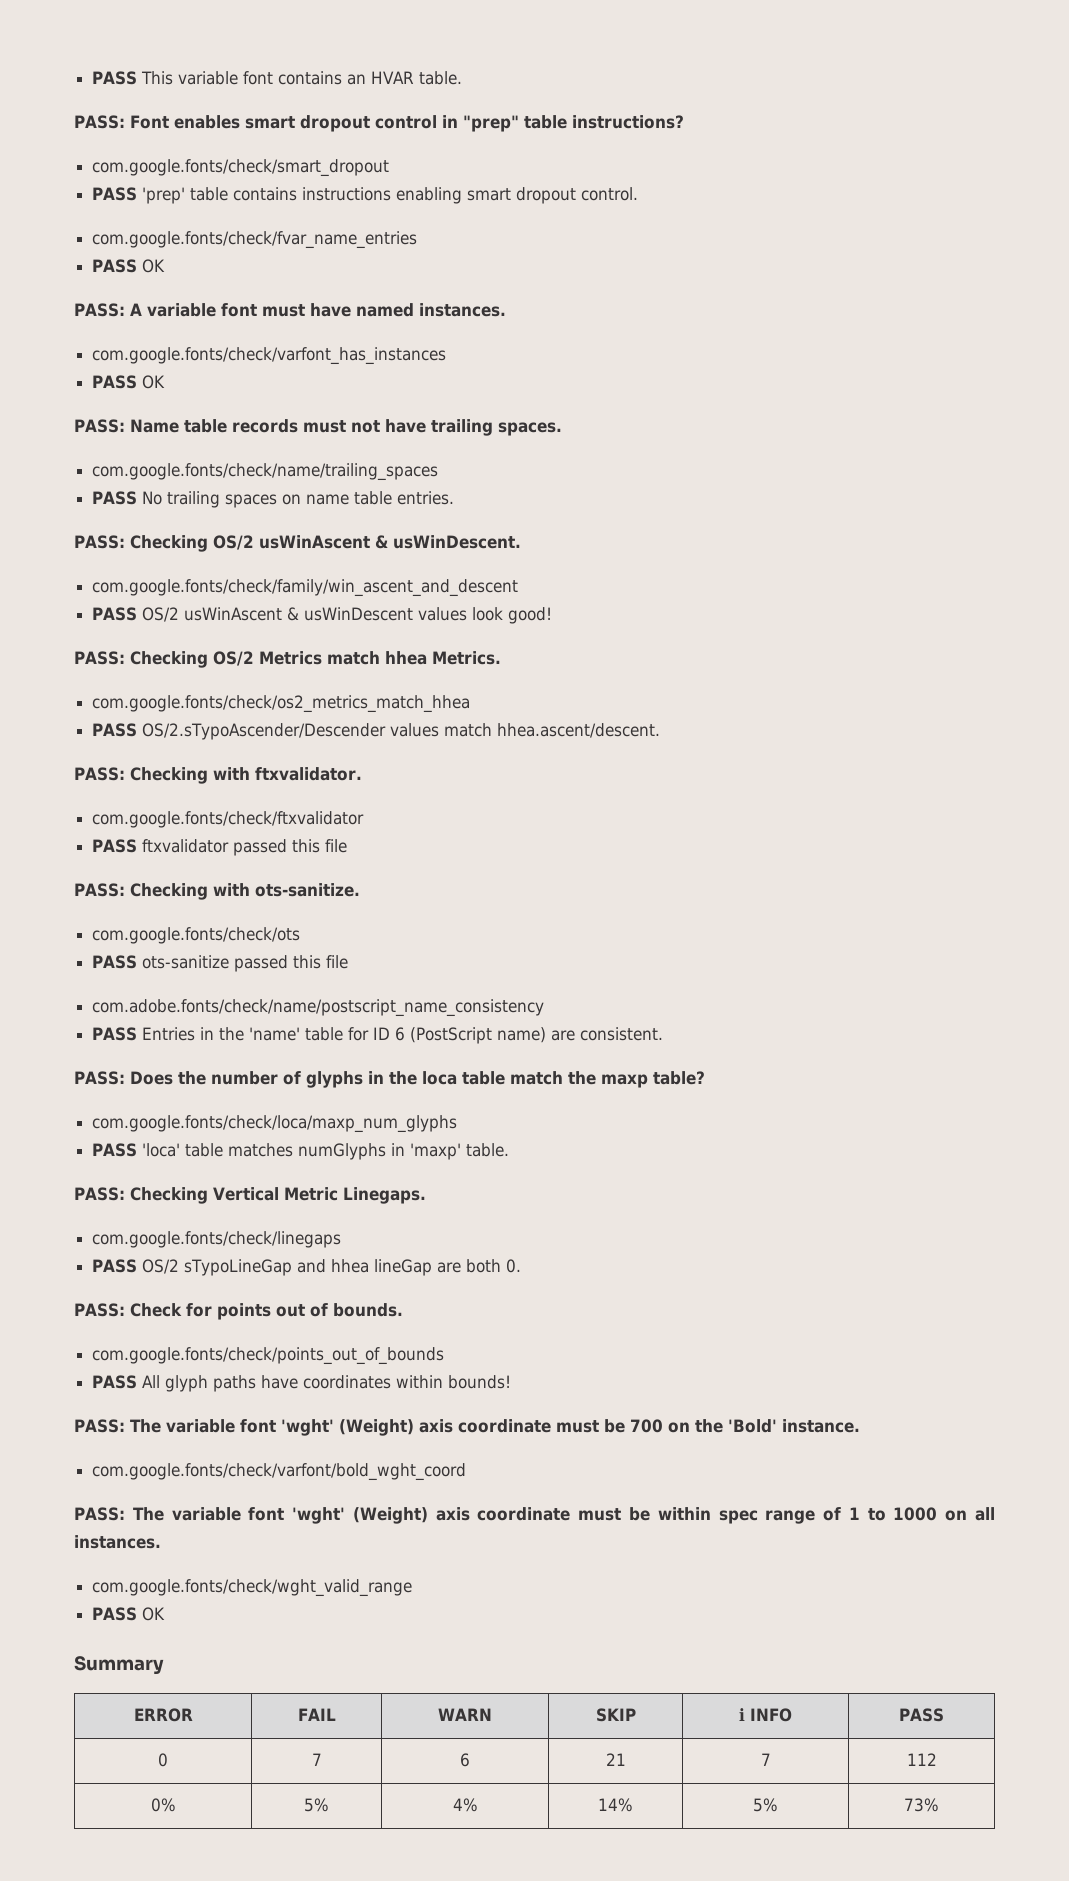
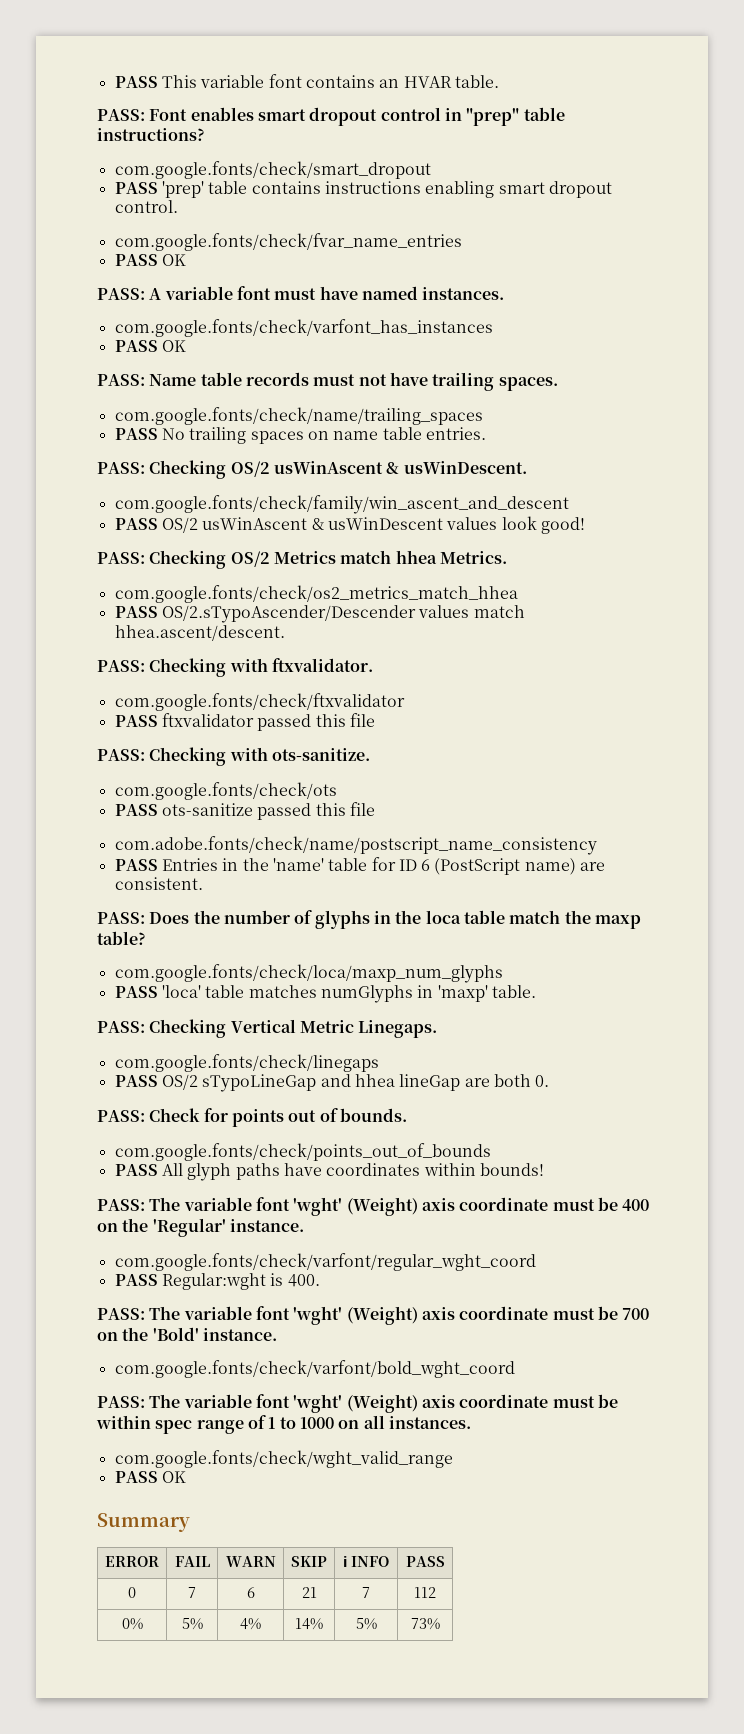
(512, 1382) none -> [97,1197,650,1216] [97,1218,304,1237] [114,1253,536,1271] [114,1273,320,1290] // PASS: The variable font 'wght' (Weight) axis coordinate must be 400 on the 'Regular' instance. // com.google.fonts/check/varfont/regular_wght_coord // PASS Regular:wght is 400.

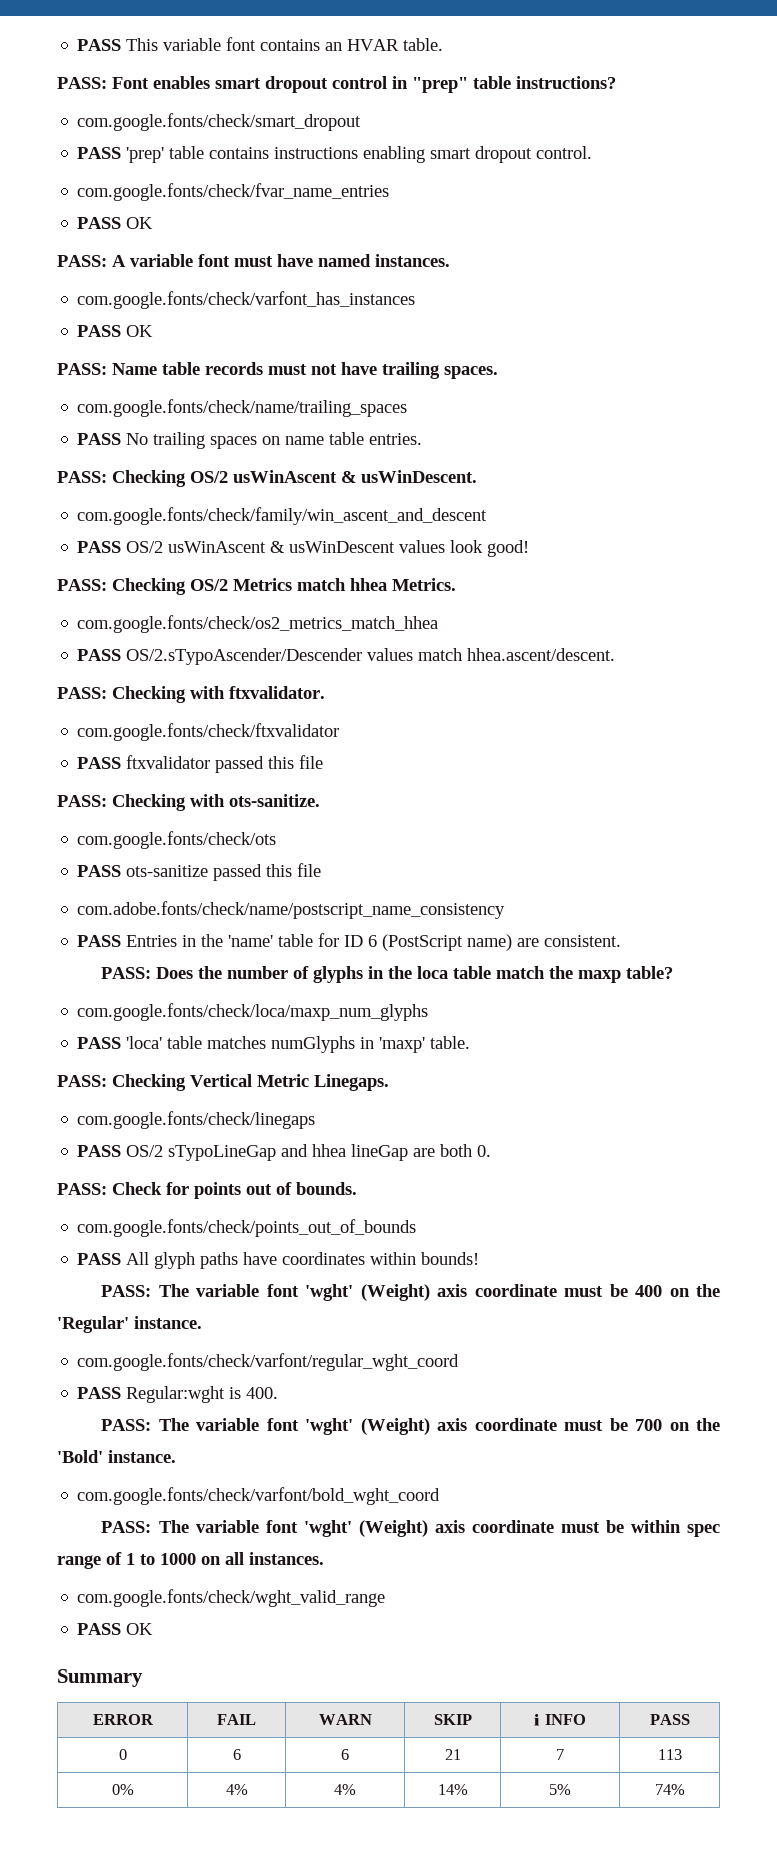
[188,1587,196,1598] 7 -> [232,1749,241,1760] 6
[414,1587,436,1598] 112 -> [657,1749,682,1760] 113
[181,1618,203,1630] 5% -> [225,1784,248,1795] 4%
[410,1618,440,1630] 73% -> [654,1784,685,1795] 74%

